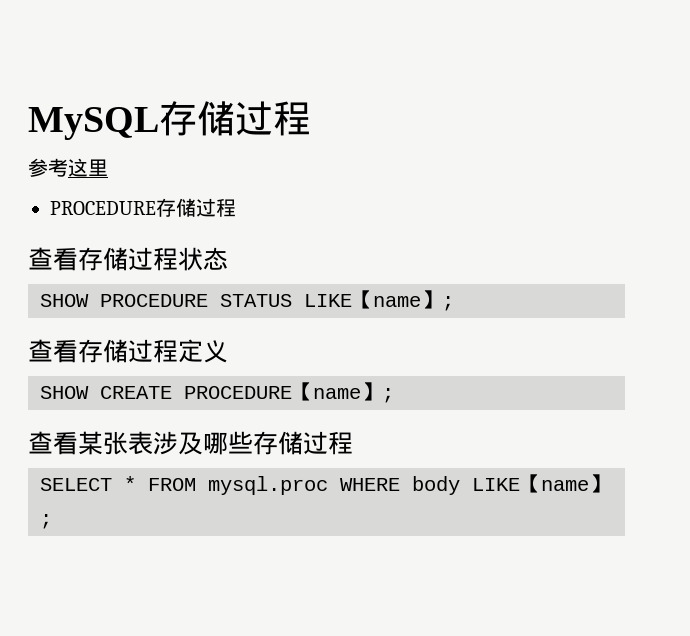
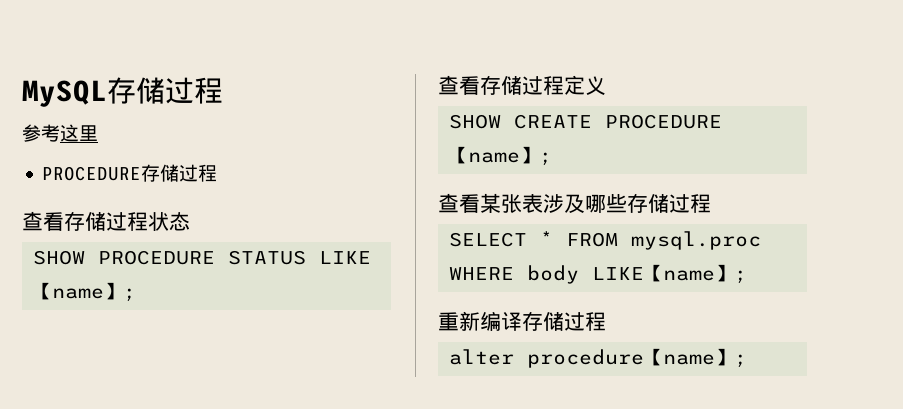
(52, 521) none -> [438,311,606,331] [449,348,748,368] // 重新编译存储过程 // alter procedure【name】;

